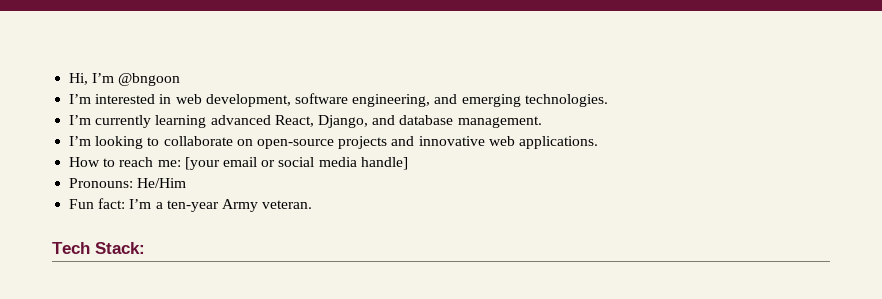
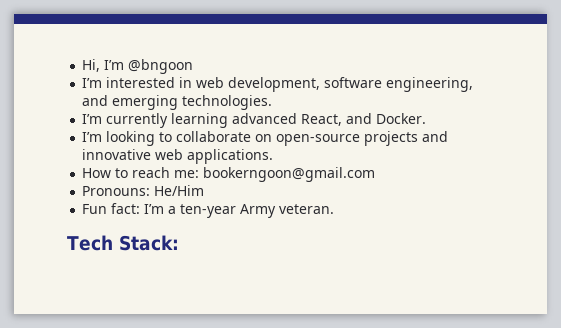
[317,115,542,128] Django, and database management. -> [346,113,427,124] and Docker.
[184,157,408,170] [your email or social media handle] -> [203,167,376,182] bookerngoon@gmail.com

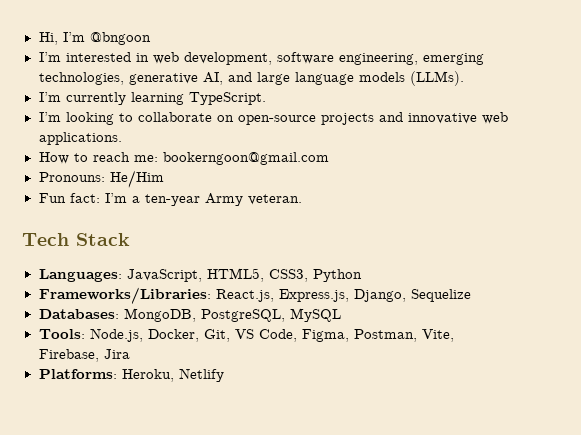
[82,95,273,110] and emerging technologies. -> [422,53,484,65] [38,71,464,86] emerging technologies, generative AI, and large language models (LLMs).
[232,113,427,126] advanced React, and Docker. -> [188,92,266,105] TypeScript.
[118,235,179,251] Stack: -> [76,233,130,246] [38,268,362,282] [38,287,471,304] [38,308,341,322] [38,328,454,342] [38,349,130,362] [38,368,224,382] Stack // Languages: JavaScript, HTML5, CSS3, Python // Frameworks/Libraries: React.js, Express.js, Django, Sequelize // Databases: MongoDB, PostgreSQL, MySQL // Tools: Node.js, Docker, Git, VS Code, Figma, Postman, Vite, Firebase, Jira // Platforms: Heroku, Netlify

